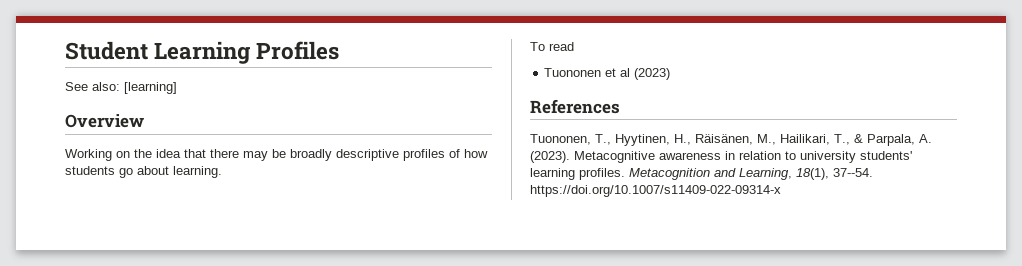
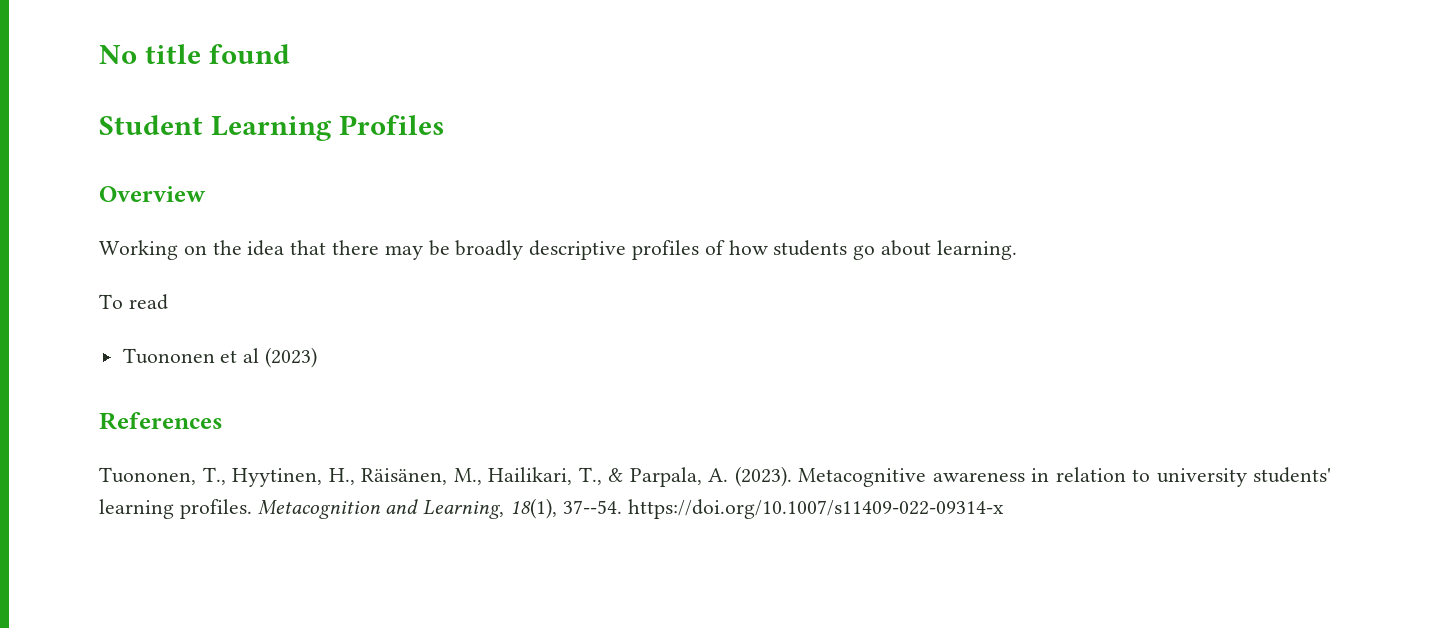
(65, 50) none -> [99,44,290,64] No title found //
[65,82,177,94] // See also: [learning] -> (445, 125) none

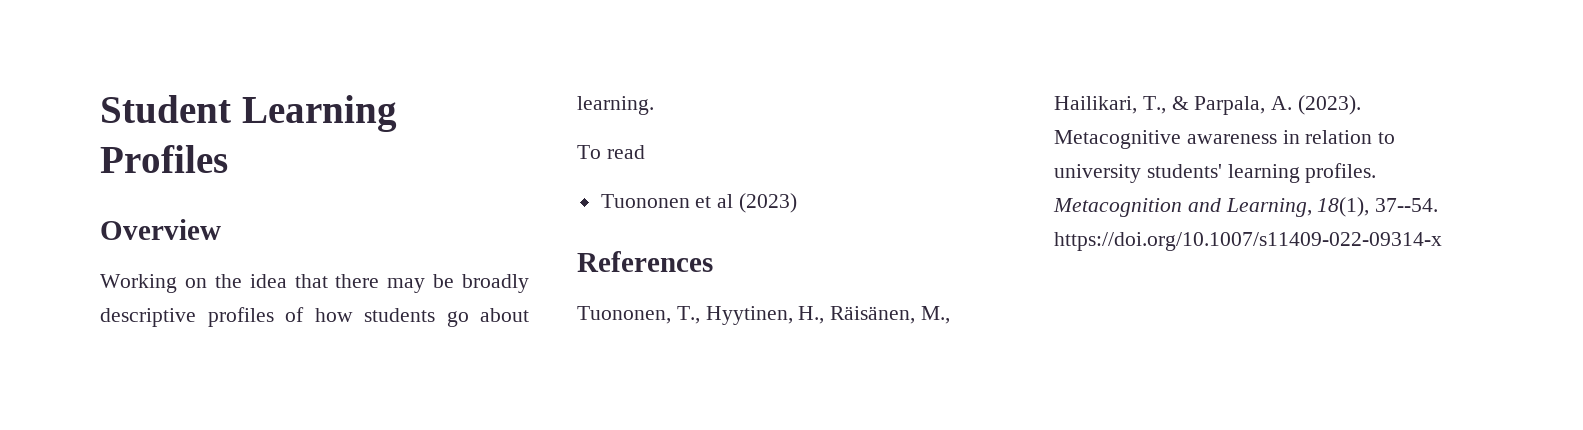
[99,44,290,64] No title found // -> (100, 109) none

